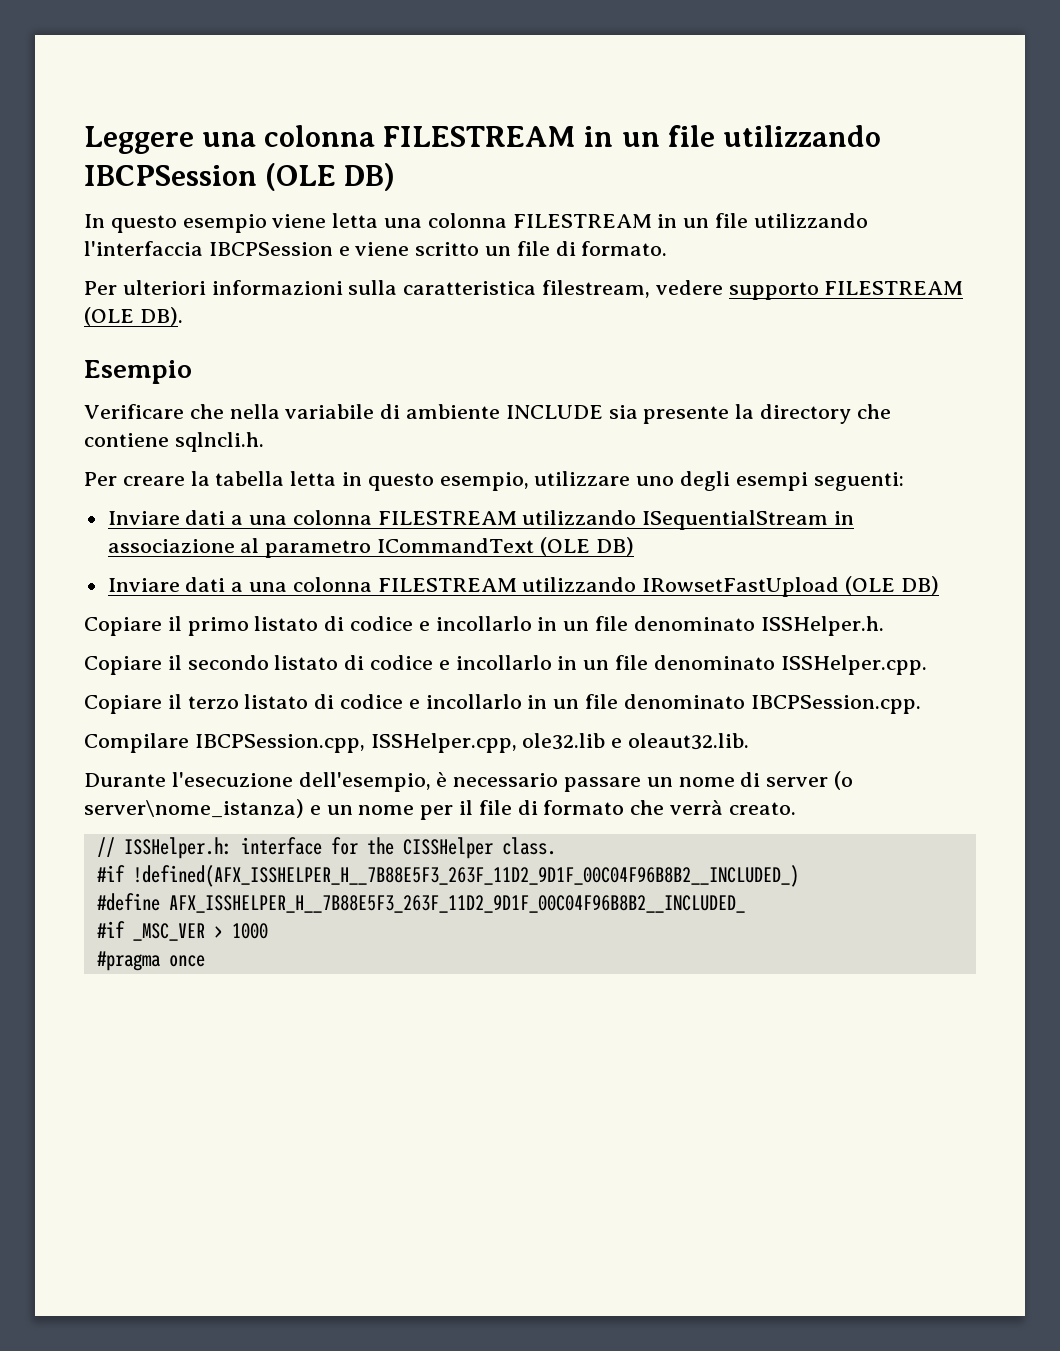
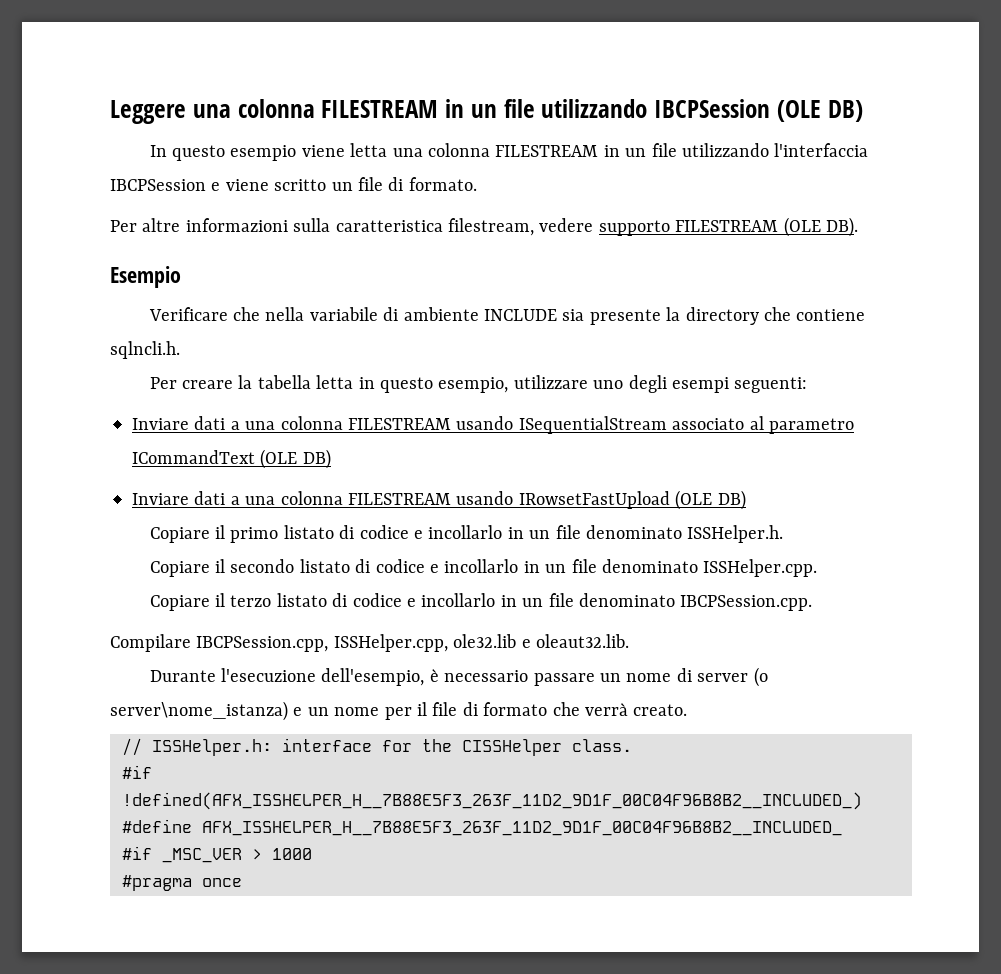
[122,280,206,295] ulteriori -> [142,218,181,232] altre
[522,510,855,530] [107,539,235,553] utilizzando ISequentialStream in associazione -> [456,416,745,434] usando ISequentialStream associato
[522,577,637,592] utilizzando -> [456,491,514,505] usando

